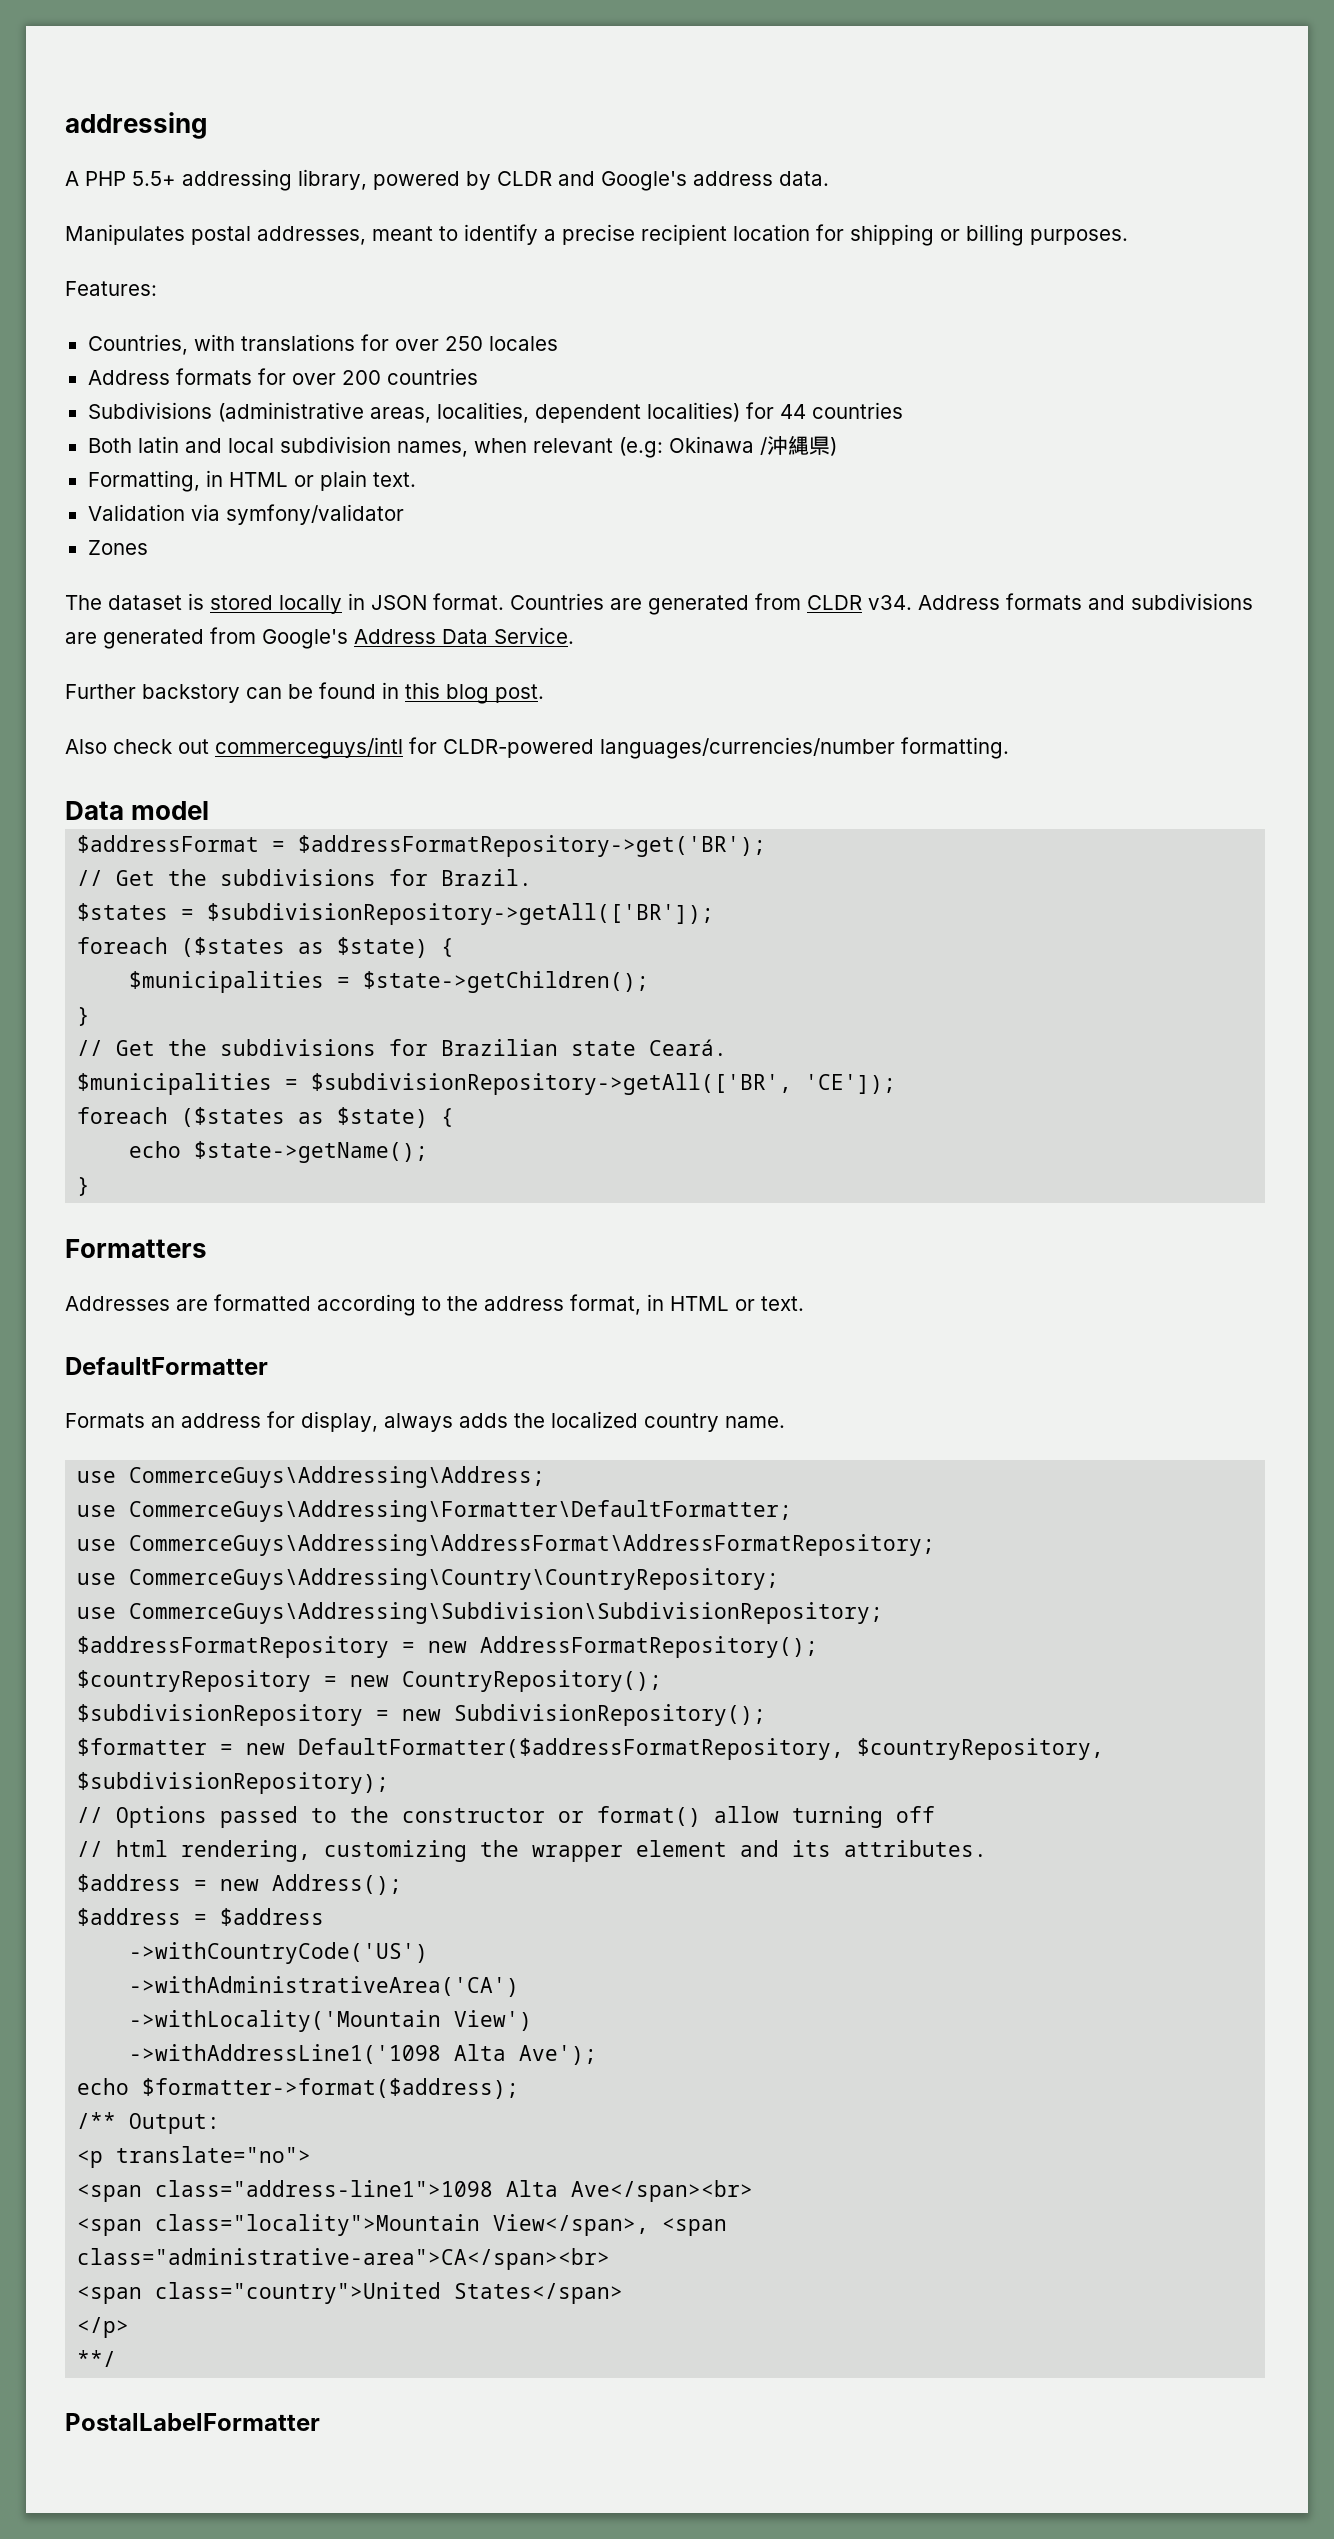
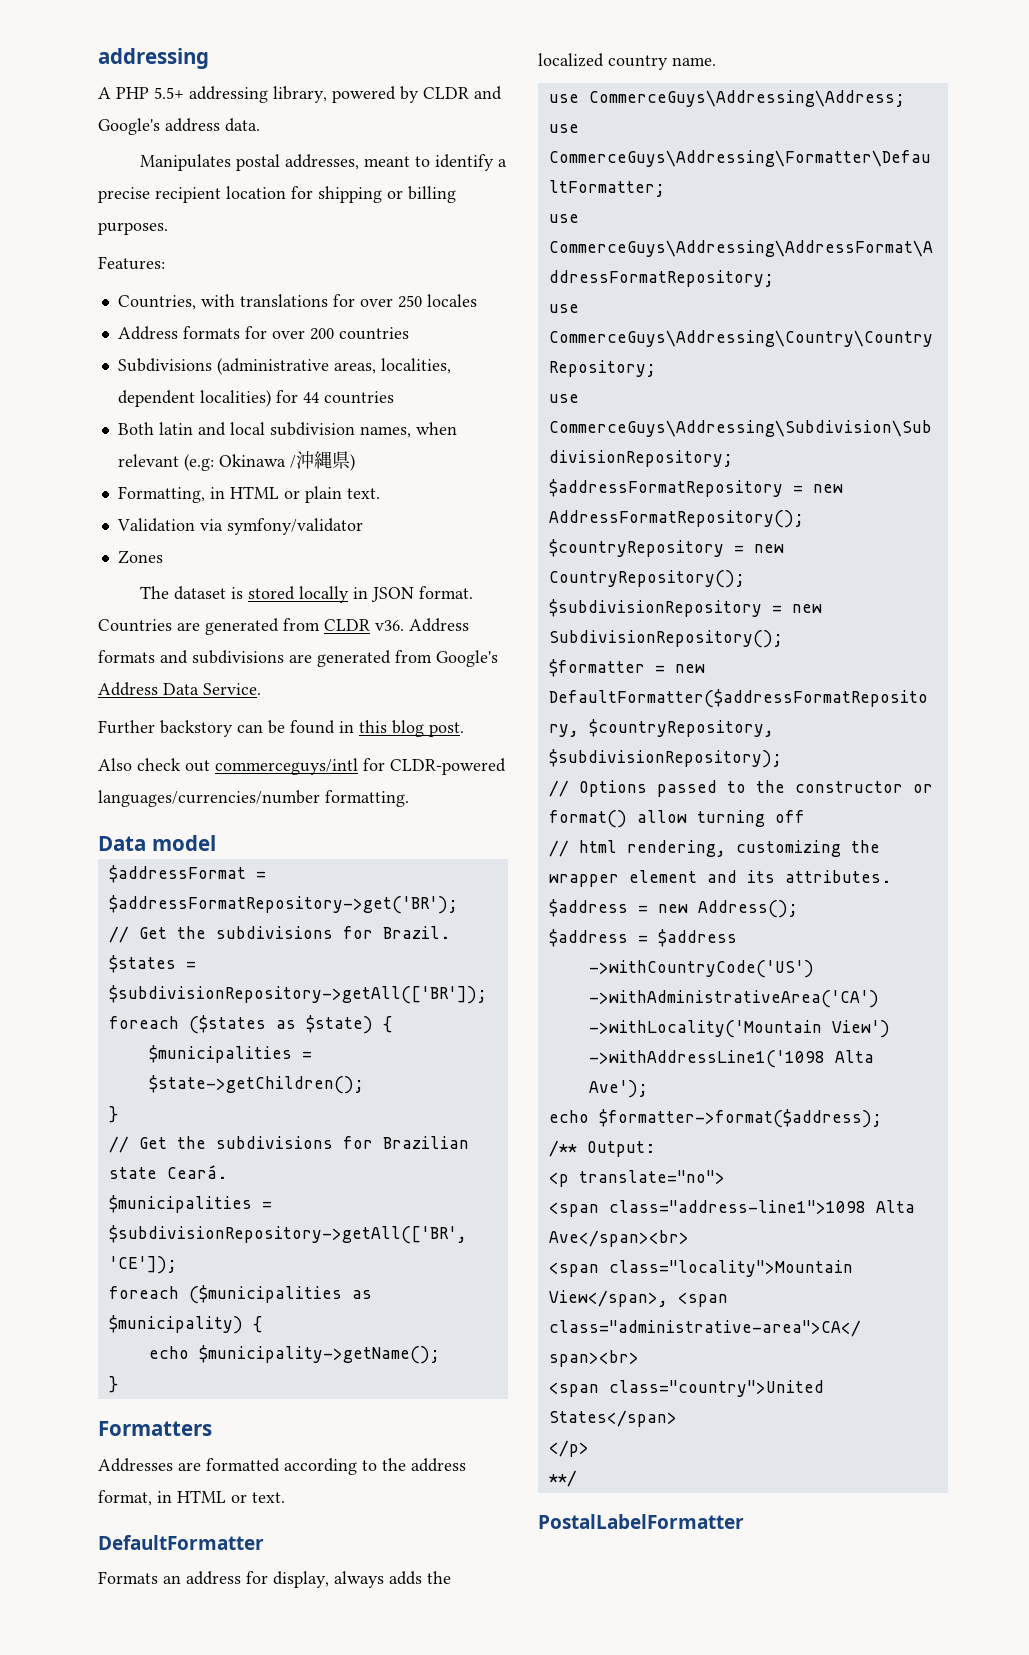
[868,595,912,610] v34. -> [375,620,404,631] v36.
[181,1107,429,1128] ($states as $state) -> [188,1285,372,1304] [108,1315,243,1334] ($municipalities as $municipality)
[194,1141,429,1163] $state->getName(); -> [198,1345,440,1364] $municipality->getName();

